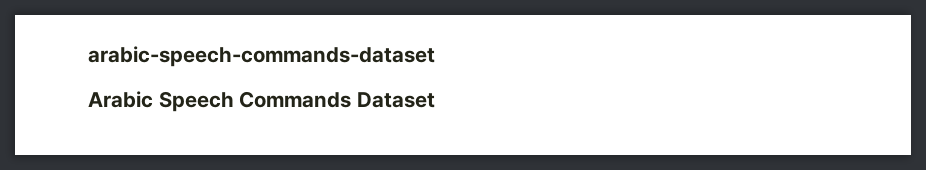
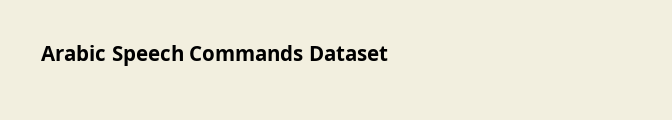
[88,46,435,67] arabic-speech-commands-dataset // -> (41, 53) none

